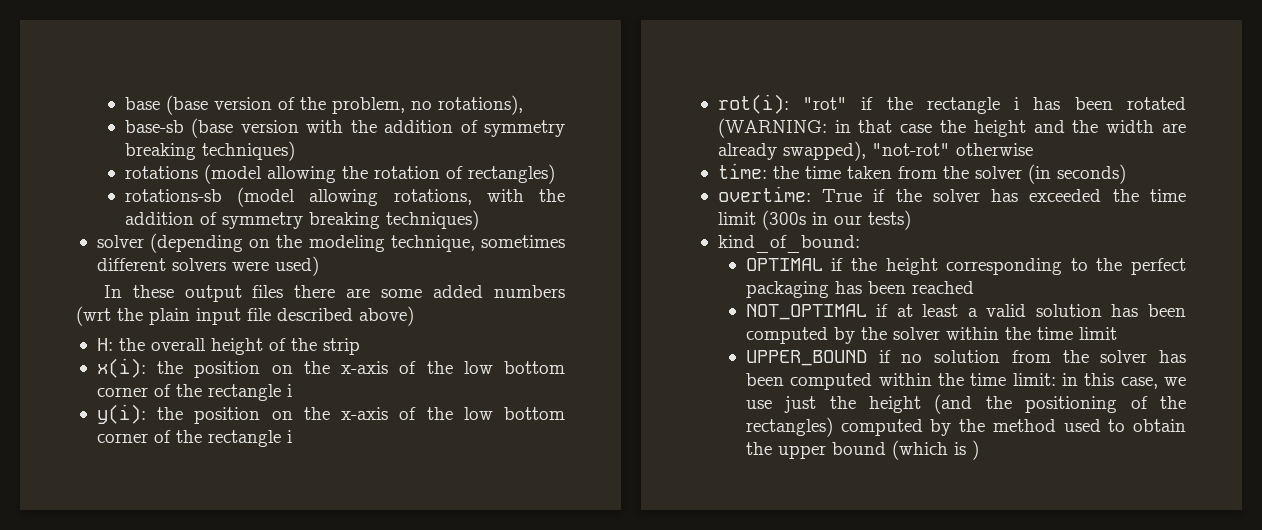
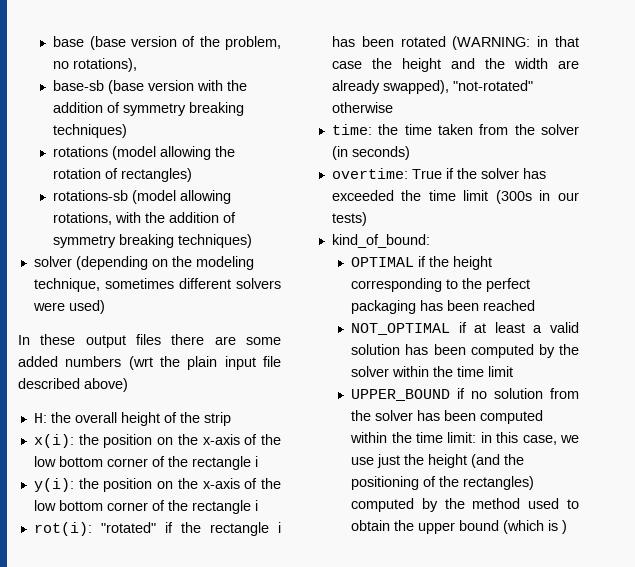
[803,97,848,110] "rot" -> [100,522,156,533] "rotated"
[871,143,950,156] "not-rot" -> [452,80,533,91] "not-rotated"

